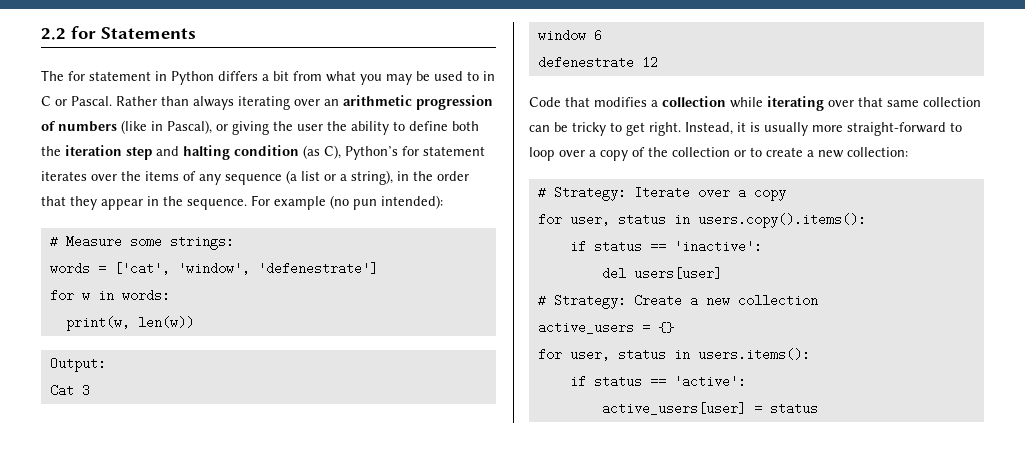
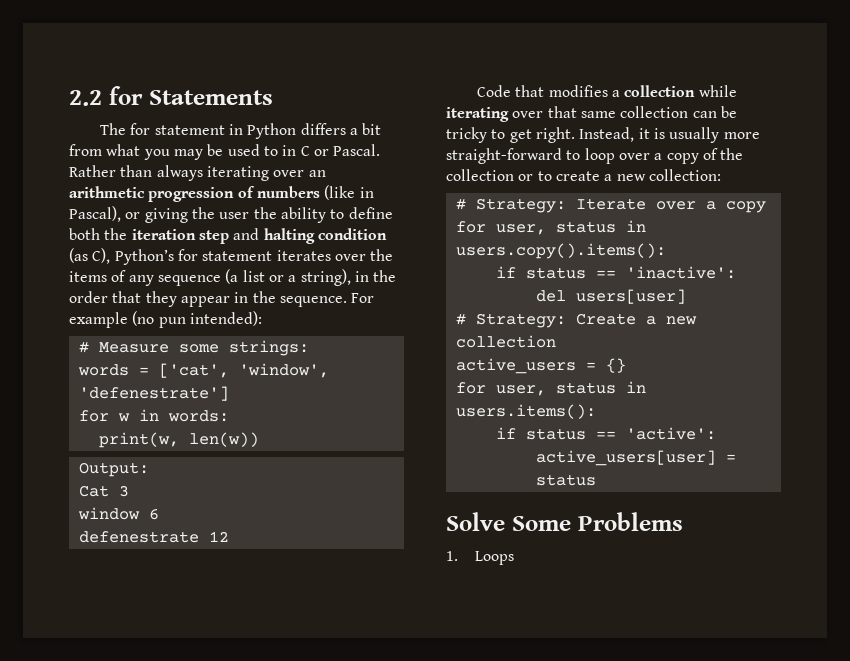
(818, 408) none -> [446,512,683,531] [446,551,514,565] // Solve Some Problems // 1. Loops

